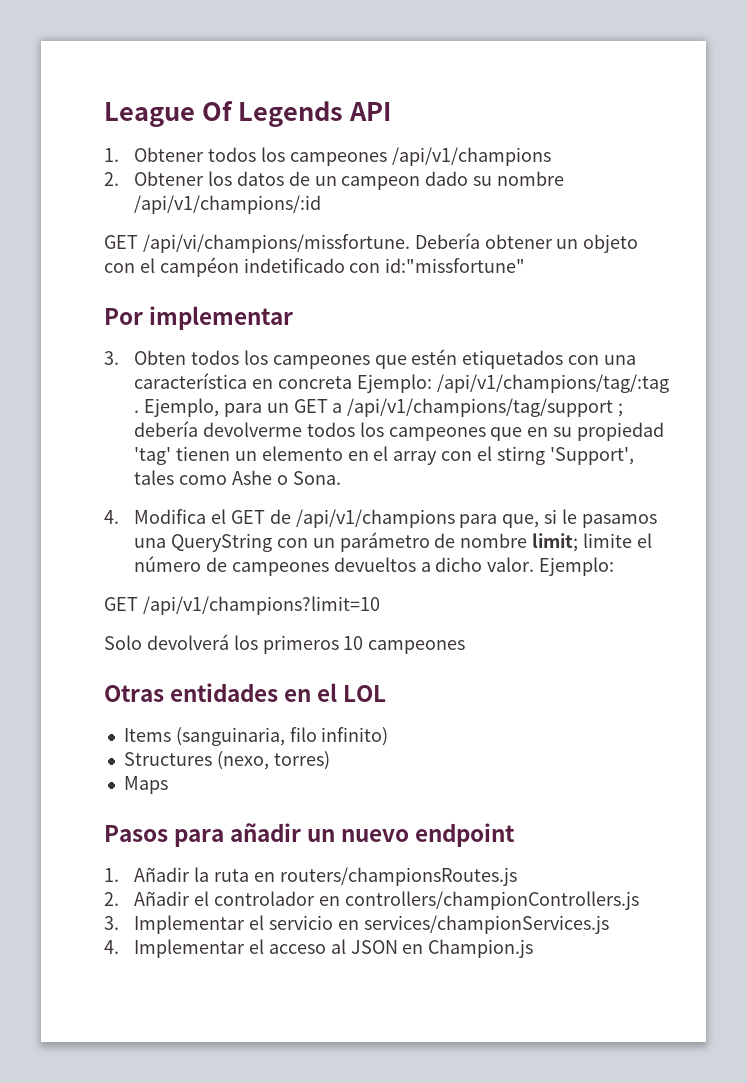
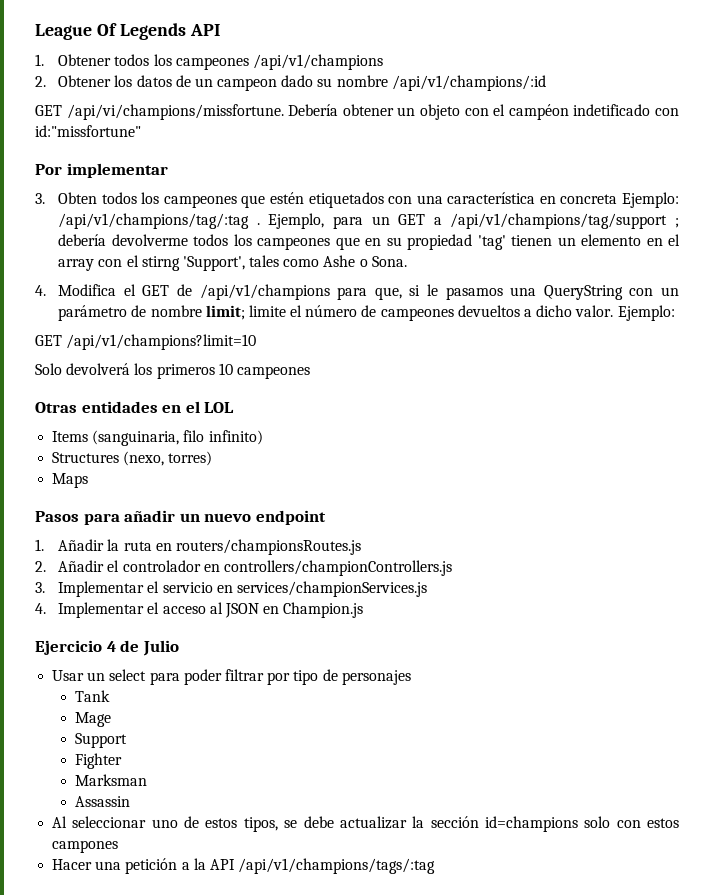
(534, 948) none -> [35,640,179,656] [52,669,411,685] [75,690,111,702] [75,712,112,727] [75,733,128,748] [75,753,123,769] [75,774,148,786] [75,796,131,807] [52,816,680,832] [52,840,119,853] [52,858,436,874] // Ejercicio 4 de Julio // Usar un select para poder filtrar por tipo de personajes // Tank // Mage // Support // Fighter // Marksman // Assassin // Al seleccionar uno de estos tipos, se debe actualizar la sección id=champions solo con estos campones // Hacer una petición a la API /api/v1/champions/tags/:tag

